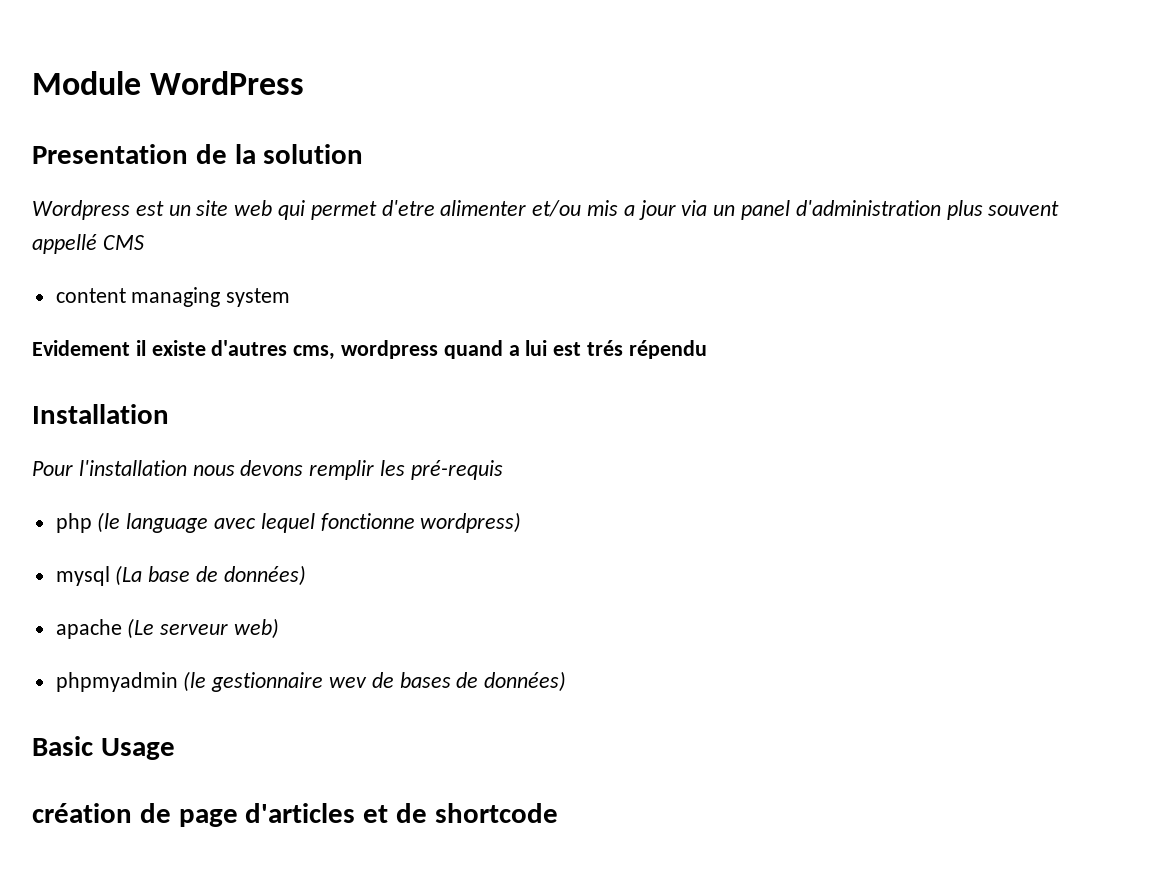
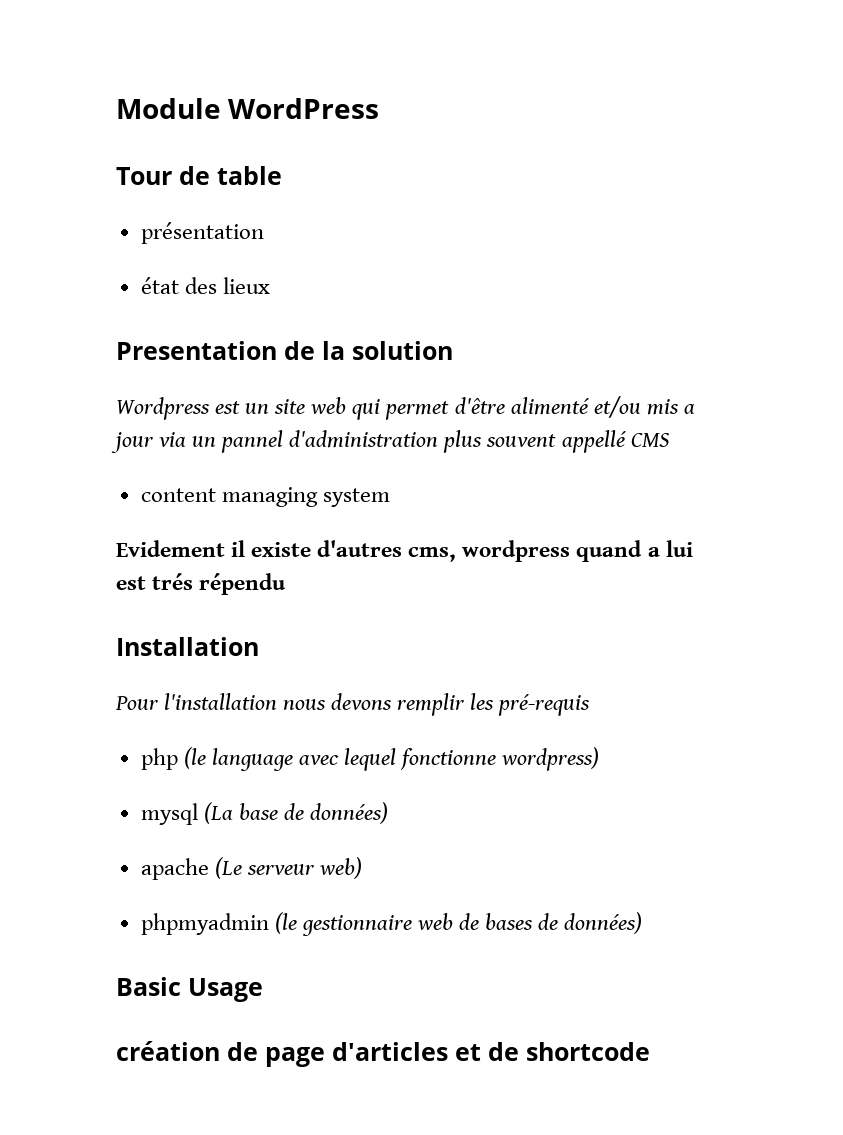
(305, 83) none -> [116,166,282,185] [140,222,264,244] [140,277,270,294] // Tour de table // présentation // état des lieux
[381,200,527,216] d'etre alimenter -> [454,397,589,415] d'être alimenté
[741,200,791,220] panel -> [221,430,284,453] pannel
[329,677,368,688] wev -> [416,913,453,930] web

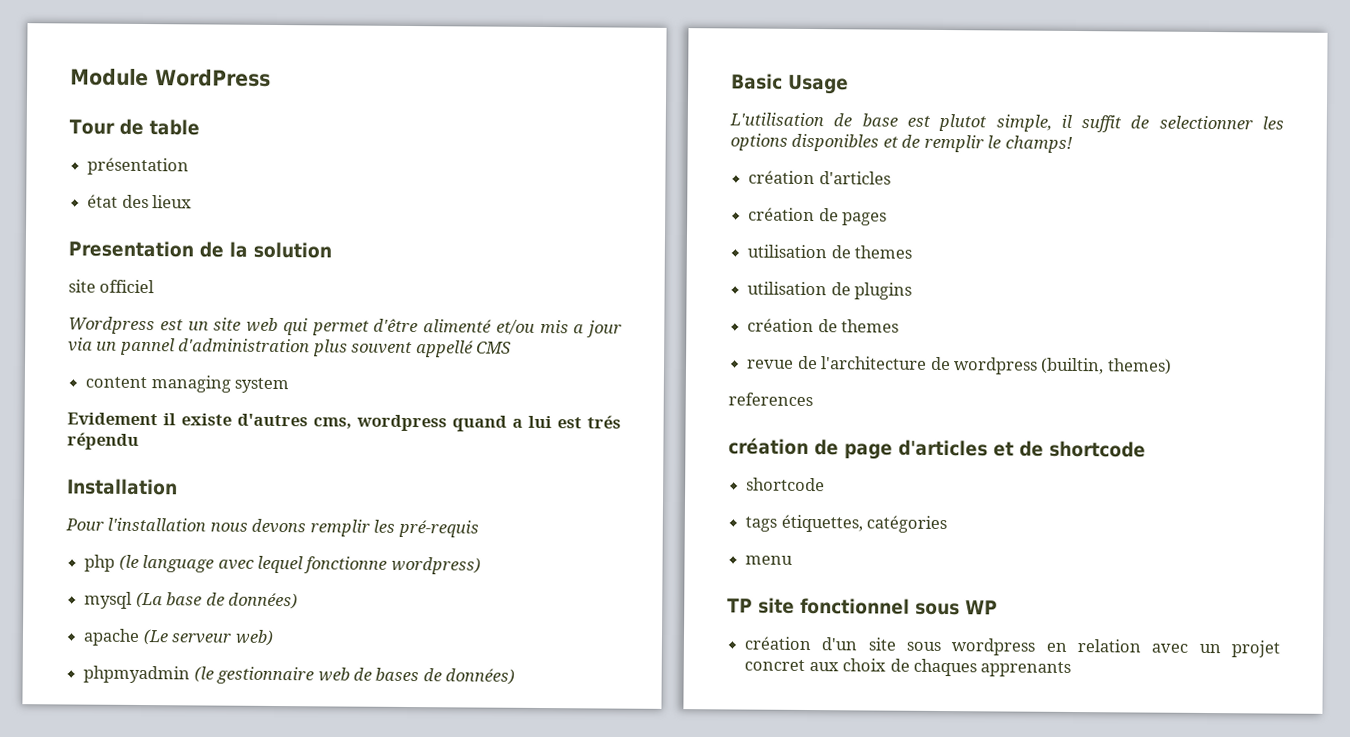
(453, 350) none -> [68,279,155,294] // site officiel
(263, 990) none -> [729,112,1284,133] [730,133,1073,153] [748,170,891,185] [748,207,888,226] [747,244,913,259] [747,281,913,300] [747,318,900,333] [747,355,1172,375] [728,392,813,407] // L'utilisation de base est plutot simple, il suffit de selectionner les options disponibles et de remplir le champs! // création d'articles // création de pages // utilisation de themes // utilisation de plugins // création de themes // revue de l'architecture de wordpress (builtin, themes) // references
(650, 1051) none -> [746,477,826,492] [745,514,948,534] [745,555,794,565] [727,597,998,616] [744,636,1280,658] [744,658,1072,677] // shortcode // tags étiquettes, catégories // menu // TP site fonctionnel sous WP // création d'un site sous wordpress en relation avec un projet concret aux choix de chaques apprenants

